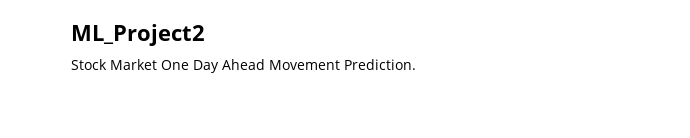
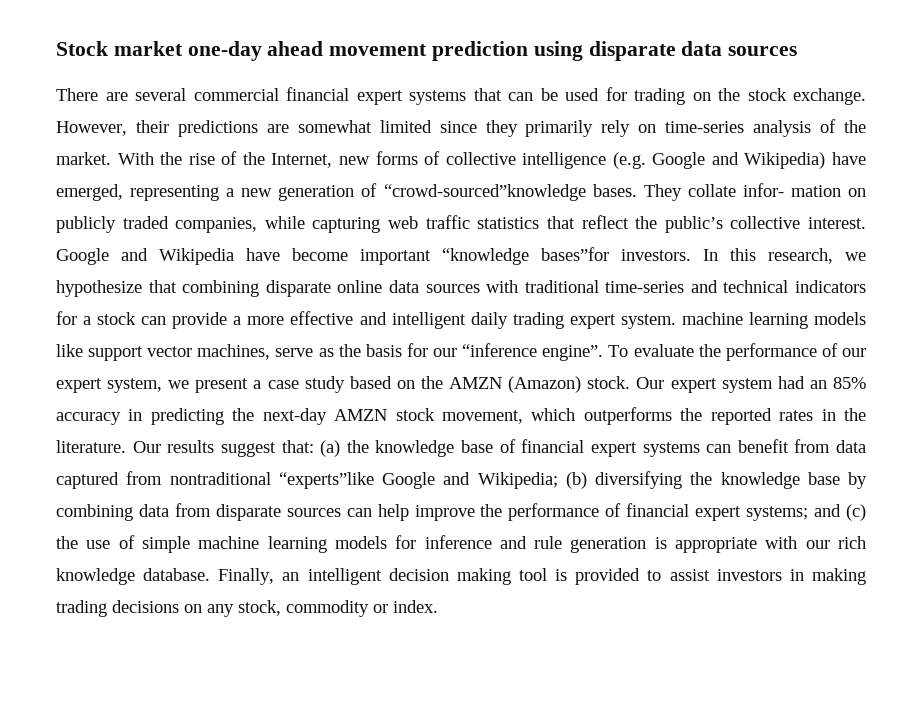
[71,24,205,46] [71,59,416,73] ML_Project2 // Stock Market One Day Ahead Movement Prediction. -> [56,41,798,61] [56,87,866,105] [56,119,867,137] [56,151,866,169] [56,183,867,201] [56,215,867,233] [56,247,866,265] [56,280,866,297] [56,311,866,329] [56,343,867,361] [56,376,866,393] [56,407,867,425] [56,439,866,457] [56,471,867,489] [56,503,866,521] [56,535,866,553] [56,568,866,585] [56,600,438,617] Stock market one-day ahead movement prediction using disparate data sources // There are several commercial financial expert systems that can be used for trading on the stock exchange. However, their predictions are somewhat limited since they primarily rely on time-series analysis of the market. With the rise of the Internet, new forms of collective intelligence (e.g. Google and Wikipedia) have emerged, representing a new generation of “crowd-sourced”knowledge bases. They collate infor- mation on publicly traded companies, while capturing web traffic statistics that reflect the public’s collective interest. Google and Wikipedia have become important “knowledge bases”for investors. In this research, we hypothesize that combining disparate online data sources with traditional time-series and technical indicators for a stock can provide a more effective and intelligent daily trading expert system. machine learning models like support vector machines, serve as the basis for our “inference engine”. To evaluate the performance of our expert system, we present a case study based on the AMZN (Amazon) stock. Our expert system had an 85% accuracy in predicting the next-day AMZN stock movement, which outperforms the reported rates in the literature. Our results suggest that: (a) the knowledge base of financial expert systems can benefit from data captured from nontraditional “experts”like Google and Wikipedia; (b) diversifying the knowledge base by combining data from disparate sources can help improve the performance of financial expert systems; and (c) the use of simple machine learning models for inference and rule generation is appropriate with our rich knowledge database. Finally, an intelligent decision making tool is provided to assist investors in making trading decisions on any stock, commodity or index.

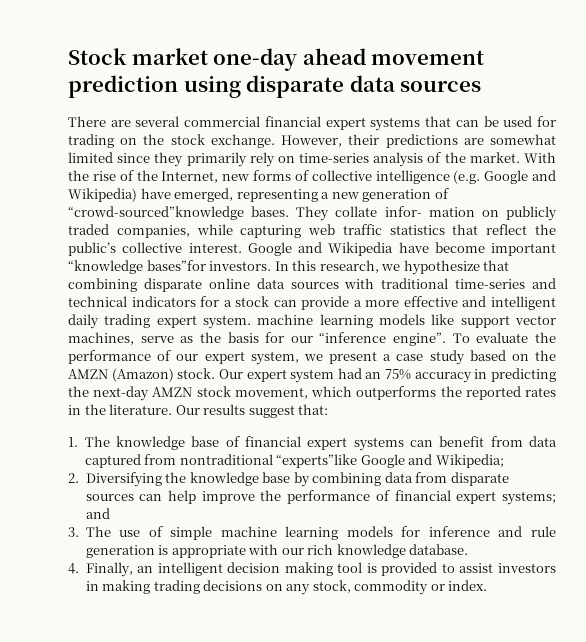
[832,377,866,389] 85% -> [385,369,412,380] 75%
[320,440,369,457] (a) the -> [68,436,110,447] // 1. The
[565,471,682,489] (b) diversifying -> [68,472,162,487] // 2. Diversifying
[845,504,866,521] [56,536,78,549] (c) the -> [68,526,111,537] // 3. The
(211, 574) none -> [68,563,79,574] // 4.

